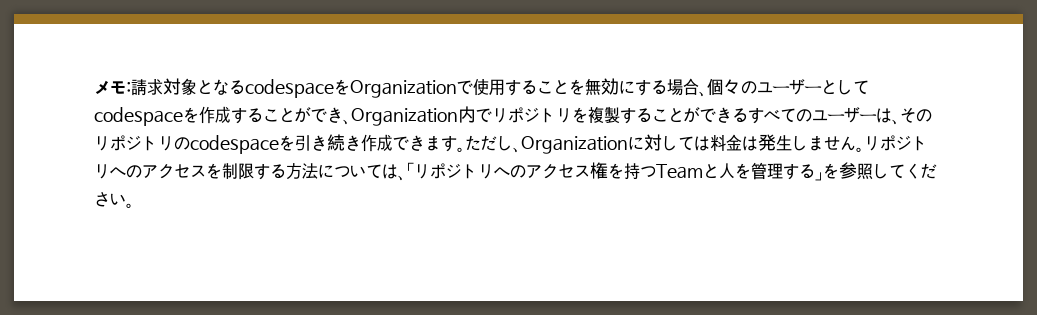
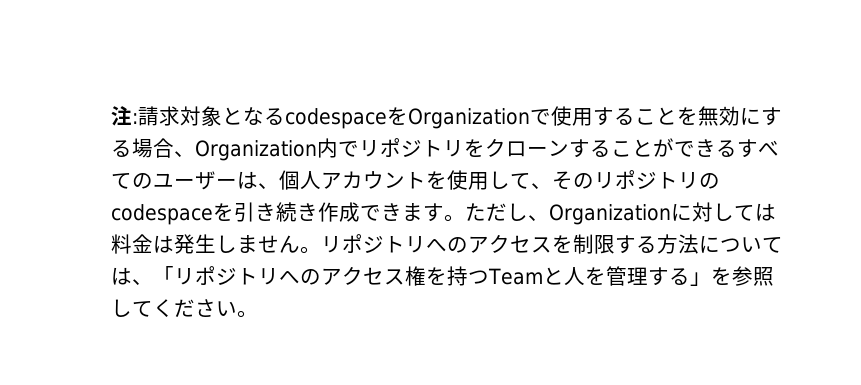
[94,80,126,94] メモ -> [111,106,132,126] 注
[706,78,869,96] [94,106,351,126] 個々のユーザーとしてcodespaceを作成することができ、 -> (195, 154) none
[587,106,620,124] 複製 -> [485,138,569,157] クローン
(900, 122) none -> [279,170,552,190] 個人アカウントを使用して、

